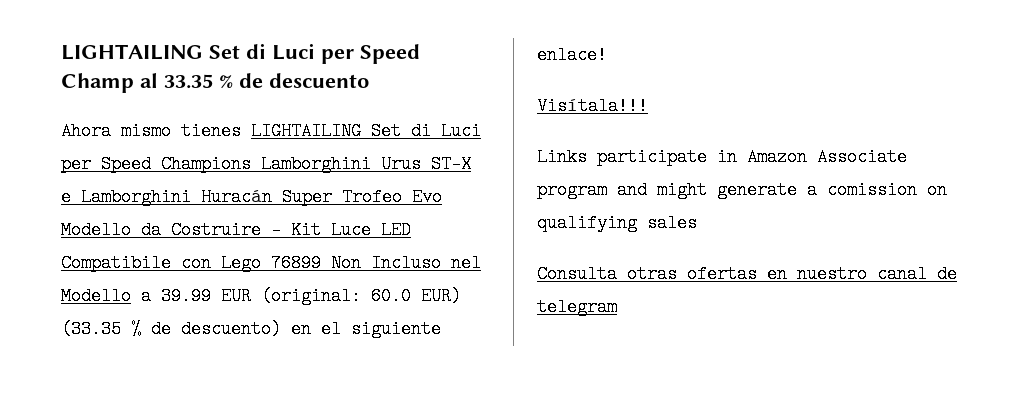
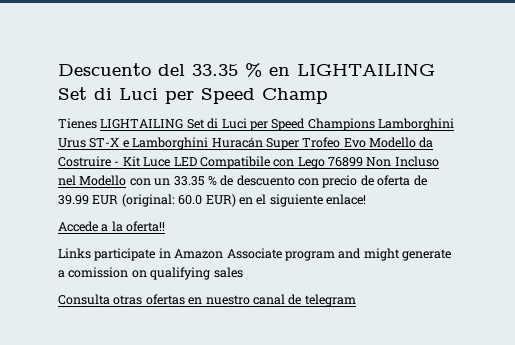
(61, 52) none -> [58,63,290,77] Descuento del 33.35 % en
[140,73,369,89] [61,122,241,140] al 33.35 % de descuento // Ahora mismo tienes -> [58,118,97,129] // Tienes
[141,287,151,305] a -> [129,175,427,188] con un 33.35 % de descuento con precio de oferta de
[61,320,281,338] (33.35 % de descuento) -> (236, 200) none
[537,97,648,115] Visítala!!! -> [58,221,166,232] Accede a la oferta!!

